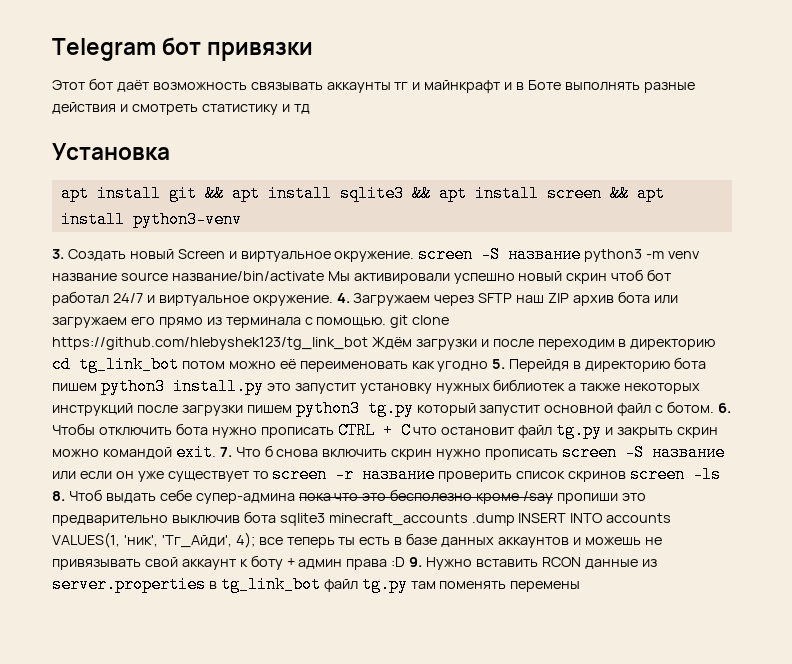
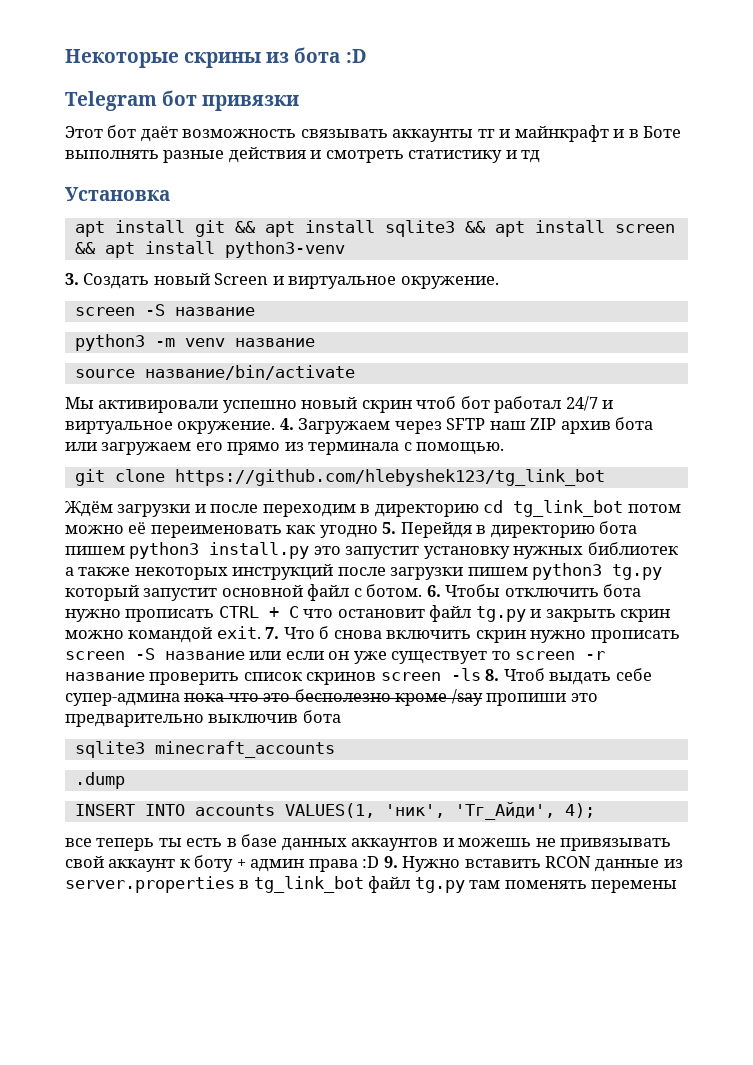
(52, 49) none -> [65,47,367,68] Некоторые скрины из бота :D //
[418,246,581,263] screen -S название -> [74,304,255,316] // screen -S название //
(117, 277) none -> (315, 342) //
(324, 276) none -> (355, 372) //
(387, 322) none -> (505, 448) //
(368, 343) none -> (605, 477) //
(276, 517) none -> (341, 716) //
(468, 519) none -> (335, 749) //
(515, 519) none -> (125, 780) //
(255, 540) none -> (595, 810) //

